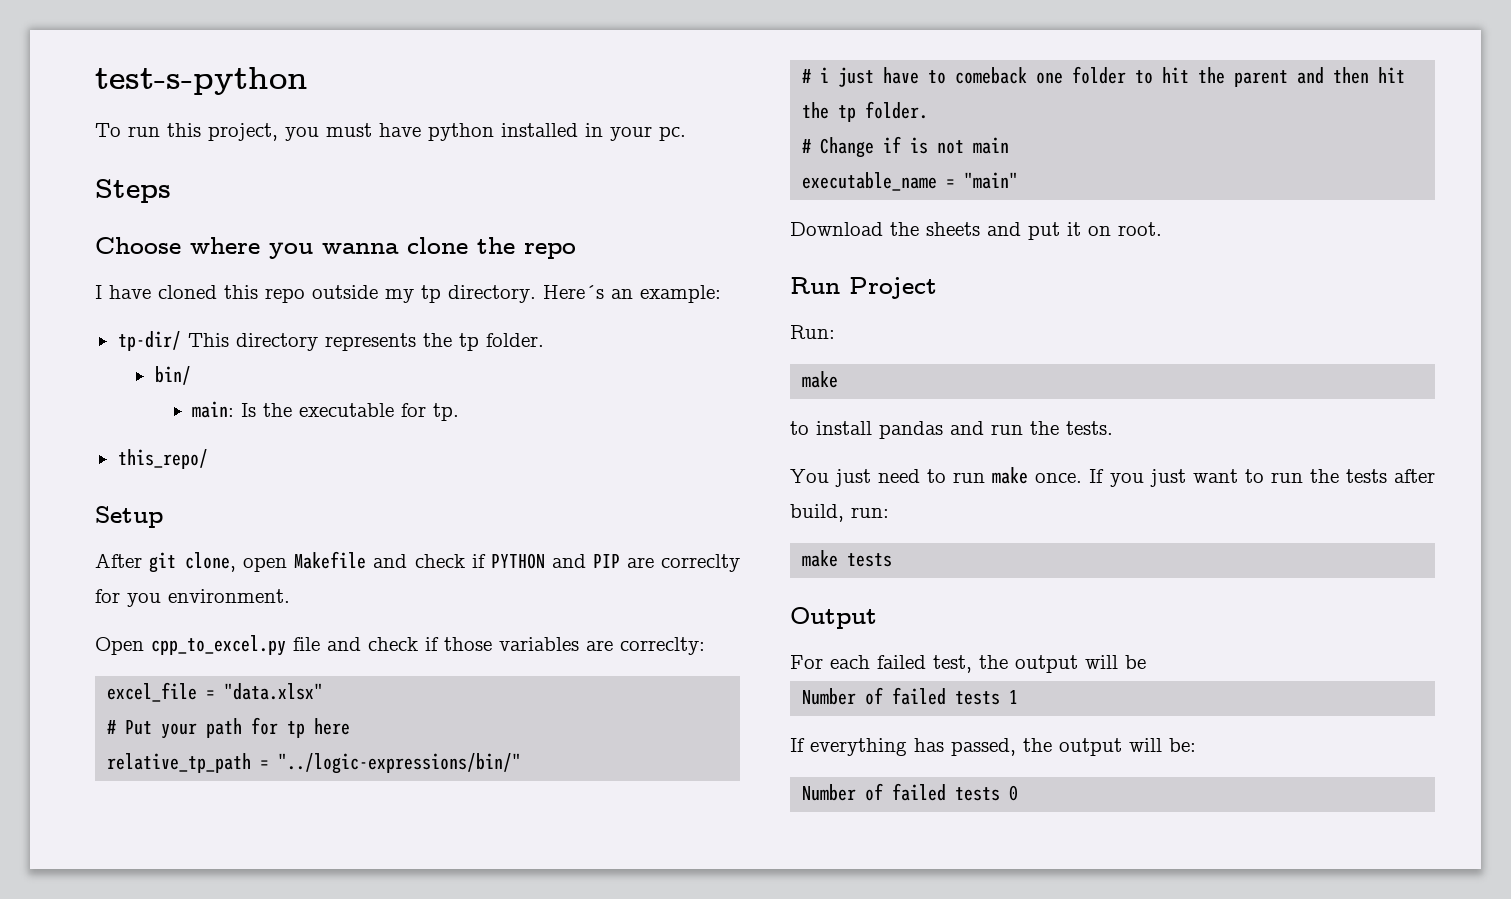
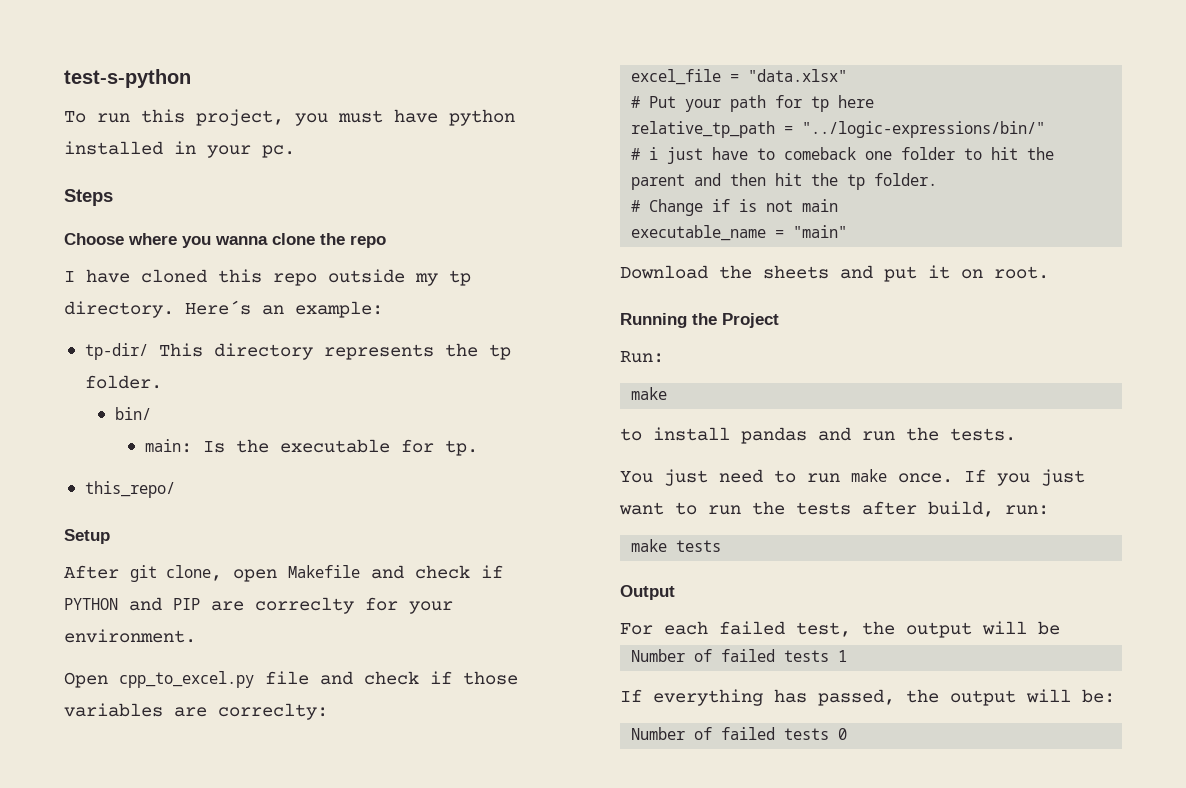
[127,593,161,607] you -> [409,601,453,614] your
[790,277,840,294] Run -> [620,313,717,328] Running the

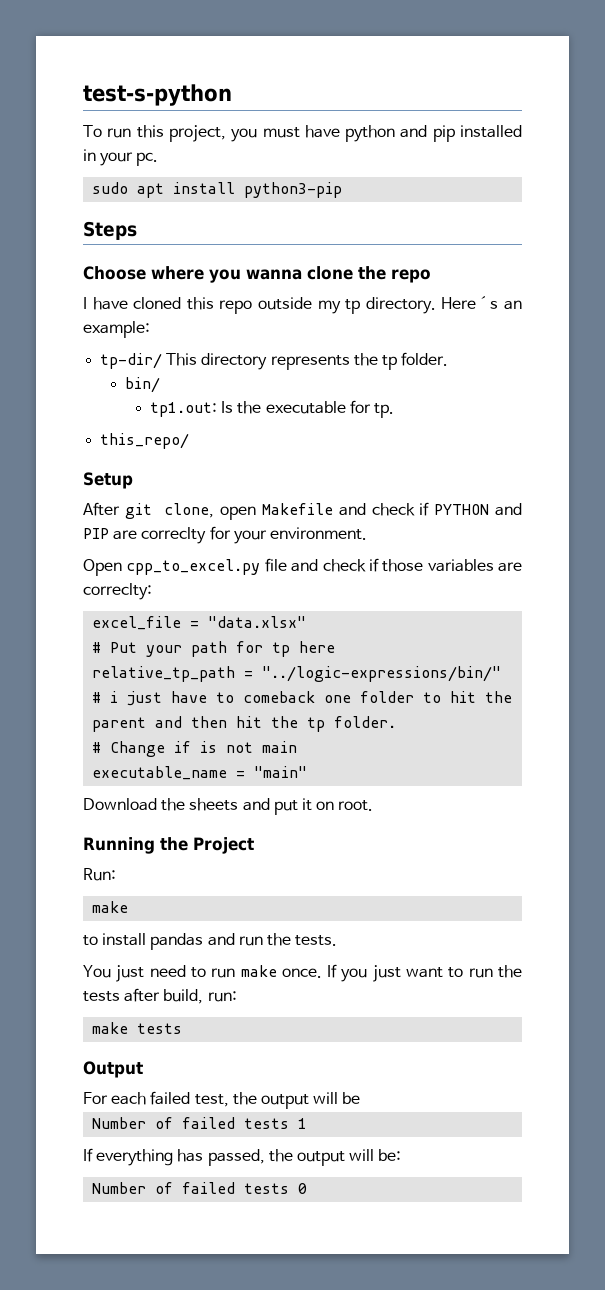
(515, 117) none -> [400,125,455,142] and pip
(295, 151) none -> [92,182,343,198] // sudo apt install python3-pip
[145,439,193,453] main: -> [150,402,218,417] tp1.out:

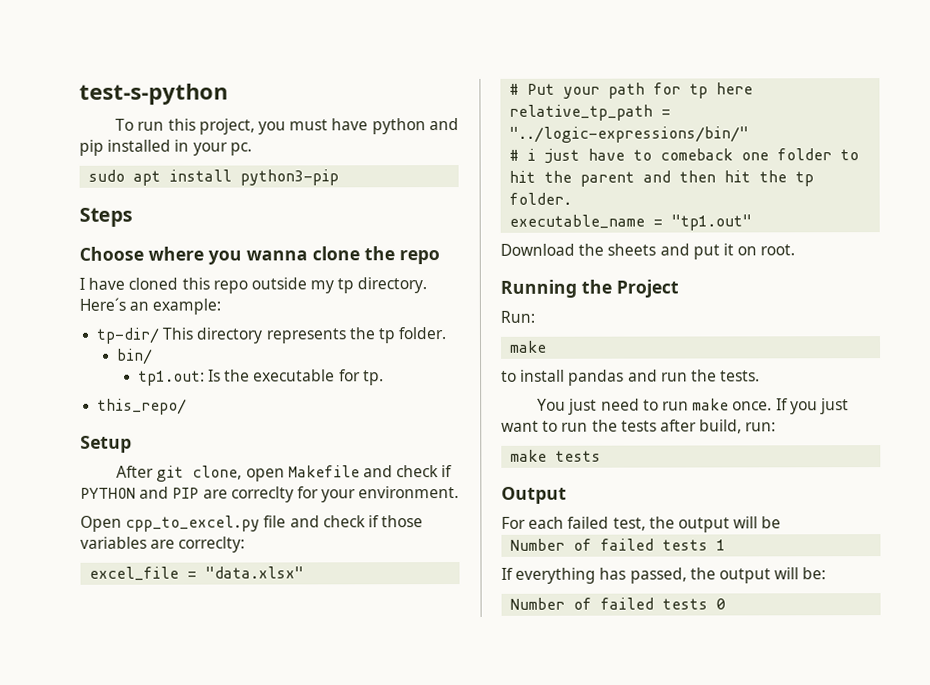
[92,741,298,757] // # Change if is not main -> (573, 198) none
[254,766,308,778] "main" -> [671,214,753,231] "tp1.out"

